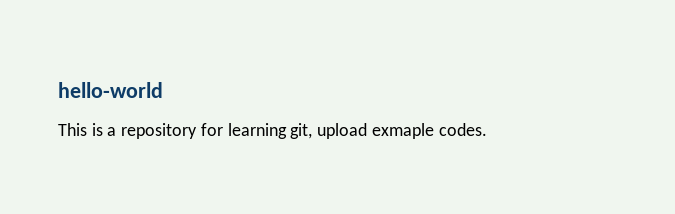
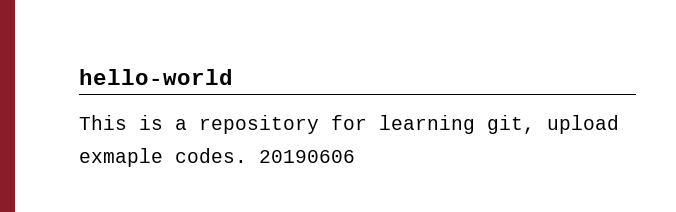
(487, 129) none -> [259,150,355,163] 20190606

